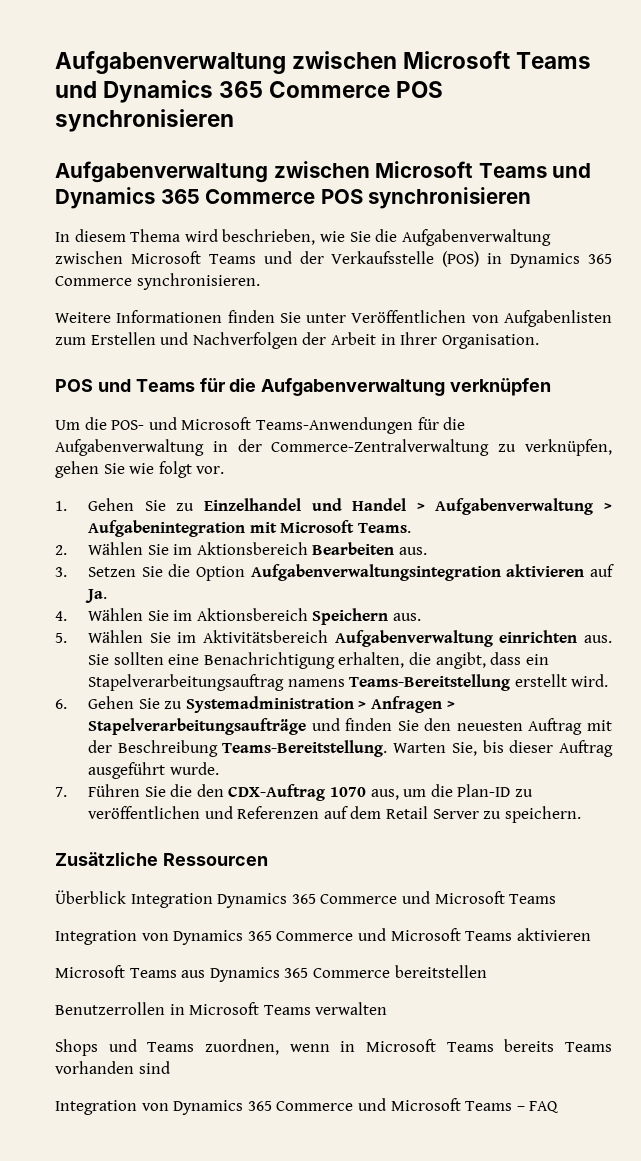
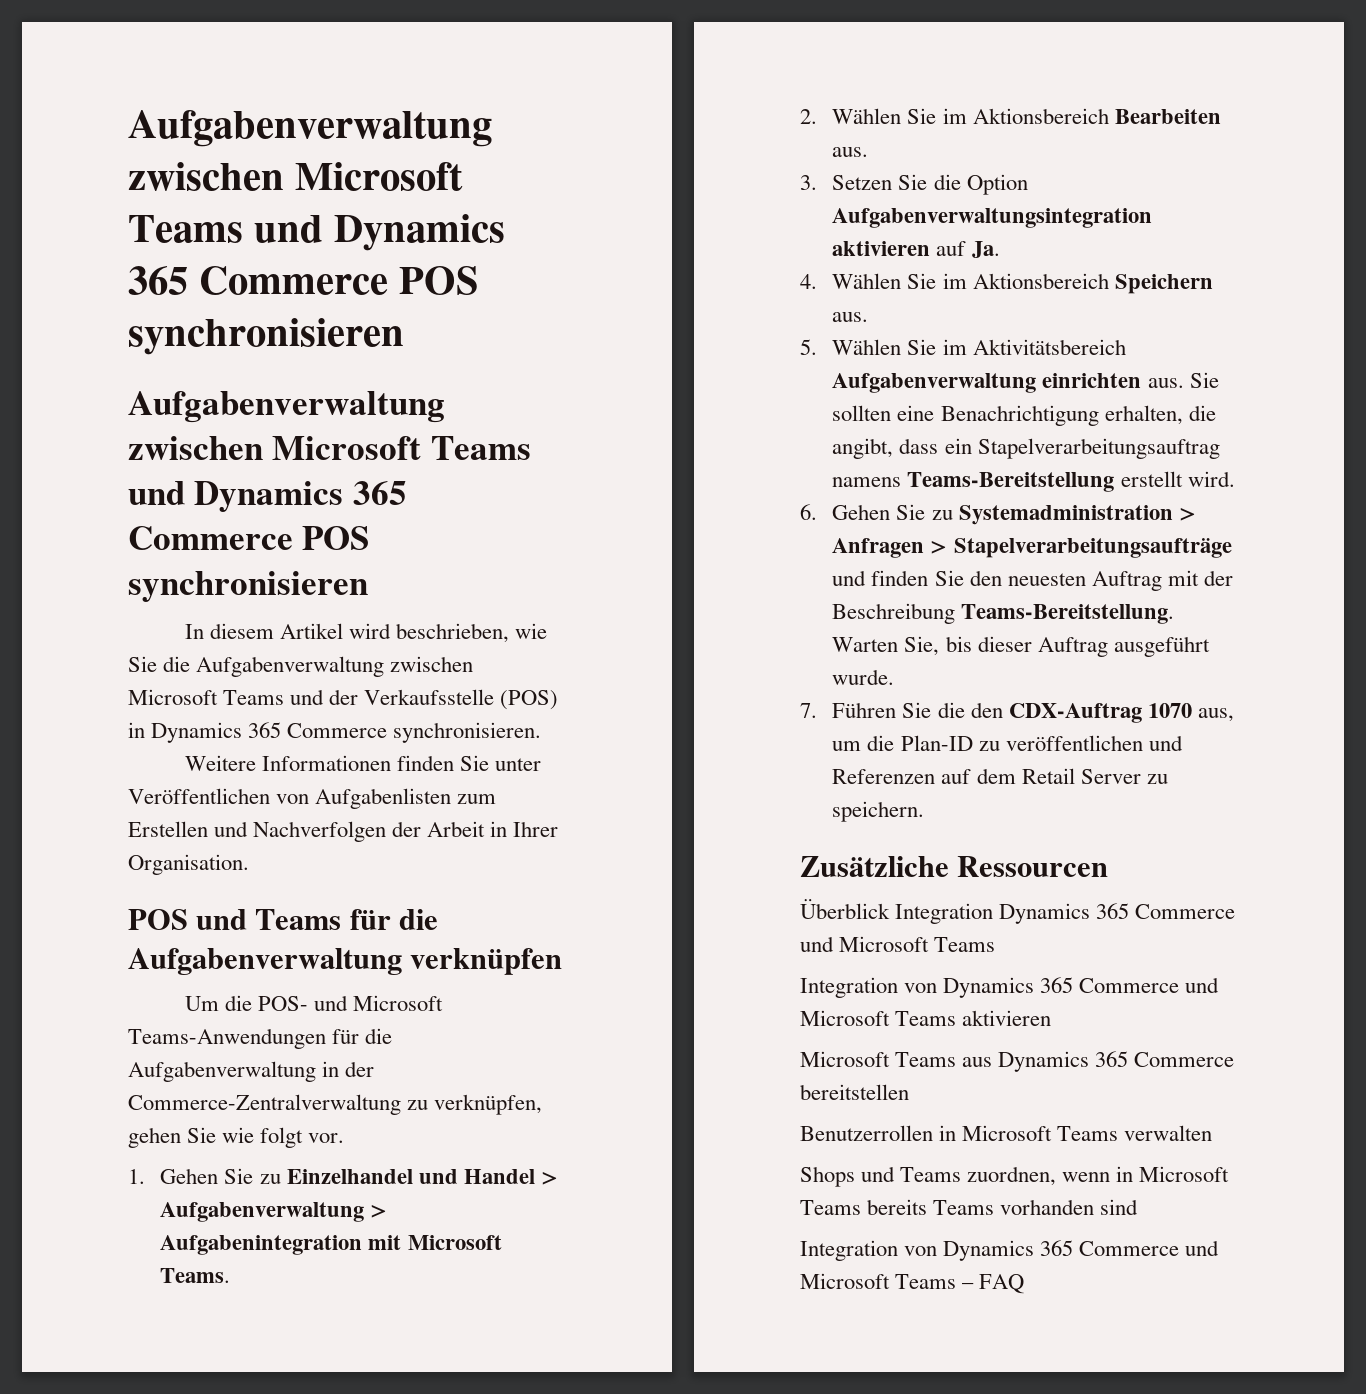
[130,229,181,242] Thema -> [279,623,343,639] Artikel

